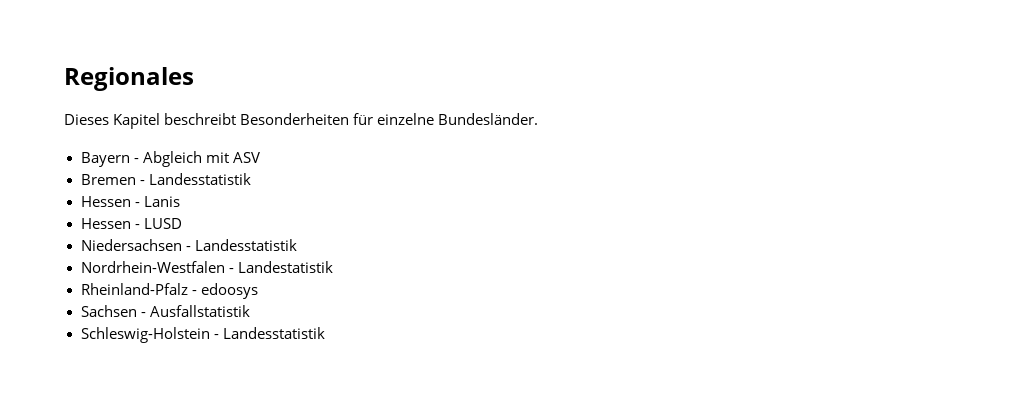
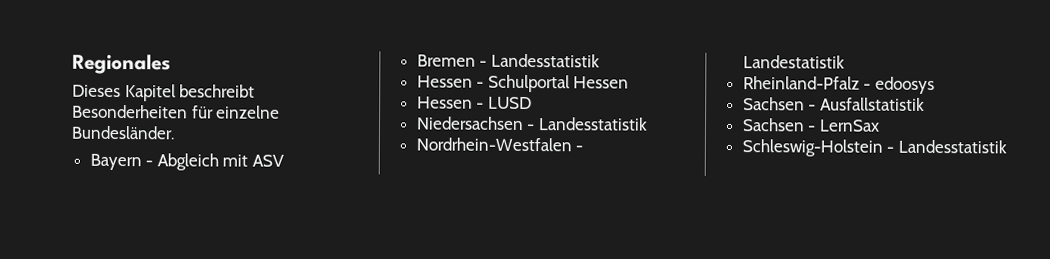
[143,196,180,207] Lanis -> [487,74,630,93] Schulportal Hessen
(250, 311) none -> [741,118,880,132] // Sachsen - LernSax

